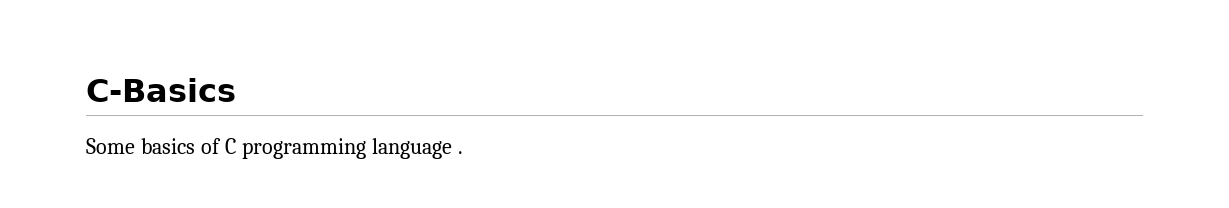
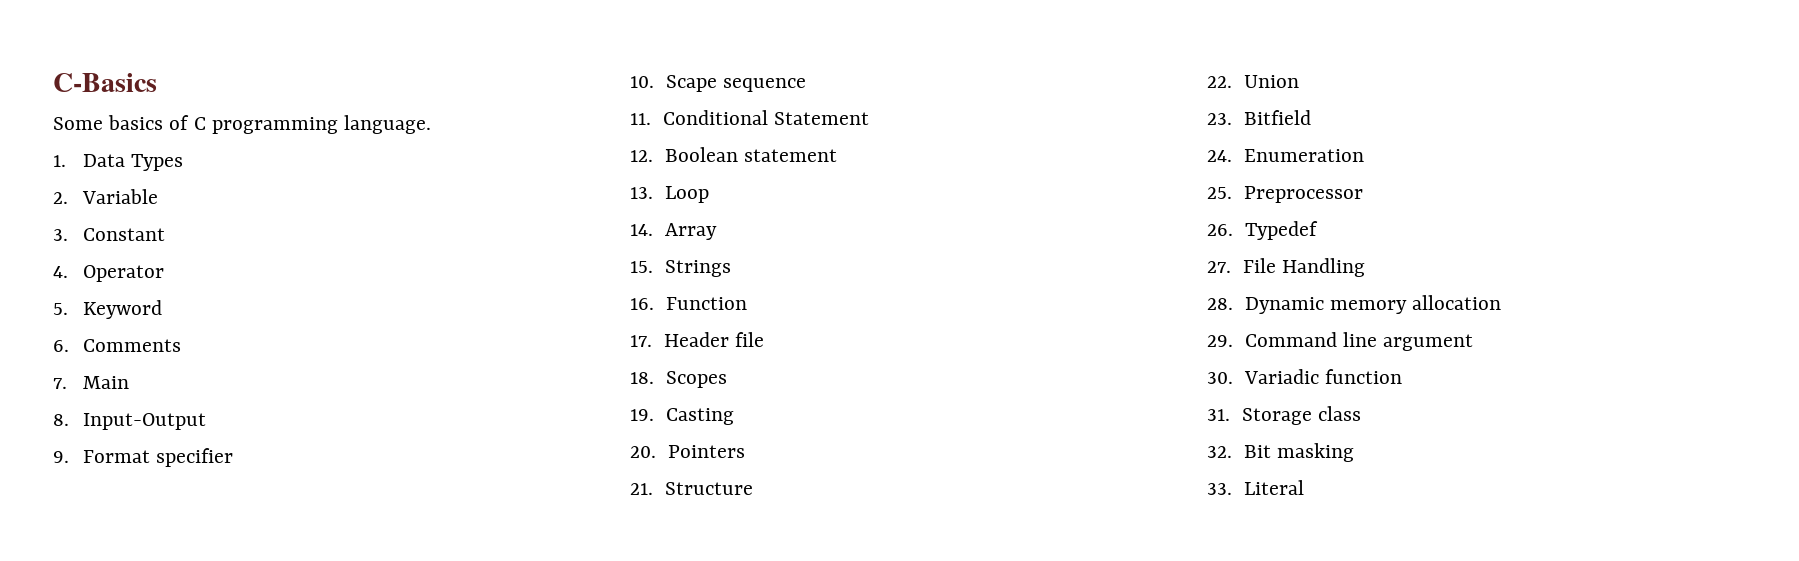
[371,138,463,159] language . -> [344,115,432,134] [53,154,184,171] [53,189,159,204] [53,228,166,241] [53,265,165,282] [53,300,163,319] [53,339,182,352] [53,376,130,389] [53,413,207,430] [53,448,234,467] [630,75,806,92] [630,110,869,125] [630,147,837,162] [630,186,709,203] [630,223,717,240] [630,260,731,277] [630,297,747,310] [630,332,764,347] [630,371,727,388] [630,408,734,425] [630,445,745,458] [630,482,753,495] [1207,75,1299,88] [1207,110,1311,125] [1207,149,1364,162] [1207,186,1363,203] [1207,221,1318,240] [1207,258,1365,277] [1207,295,1501,314] [1207,332,1473,351] [1207,369,1402,384] [1207,406,1361,425] [1207,443,1354,462] [1207,480,1304,495] language. // 1. Data Types // 2. Variable // 3. Constant // 4. Operator // 5. Keyword // 6. Comments // 7. Main // 8. Input-Output // 9. Format specifier // 10. Scape sequence // 11. Conditional Statement // 12. Boolean statement // 13. Loop // 14. Array // 15. Strings // 16. Function // 17. Header file // 18. Scopes // 19. Casting // 20. Pointers // 21. Structure // 22. Union // 23. Bitfield // 24. Enumeration // 25. Preprocessor // 26. Typedef // 27. File Handling // 28. Dynamic memory allocation // 29. Command line argument // 30. Variadic function // 31. Storage class // 32. Bit masking // 33. Literal

